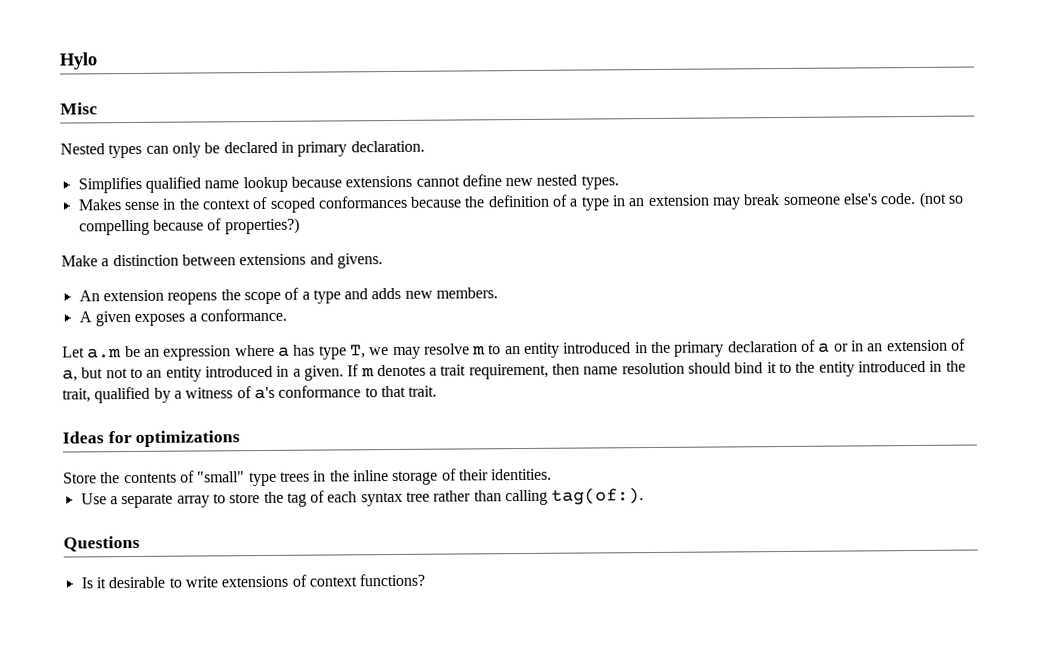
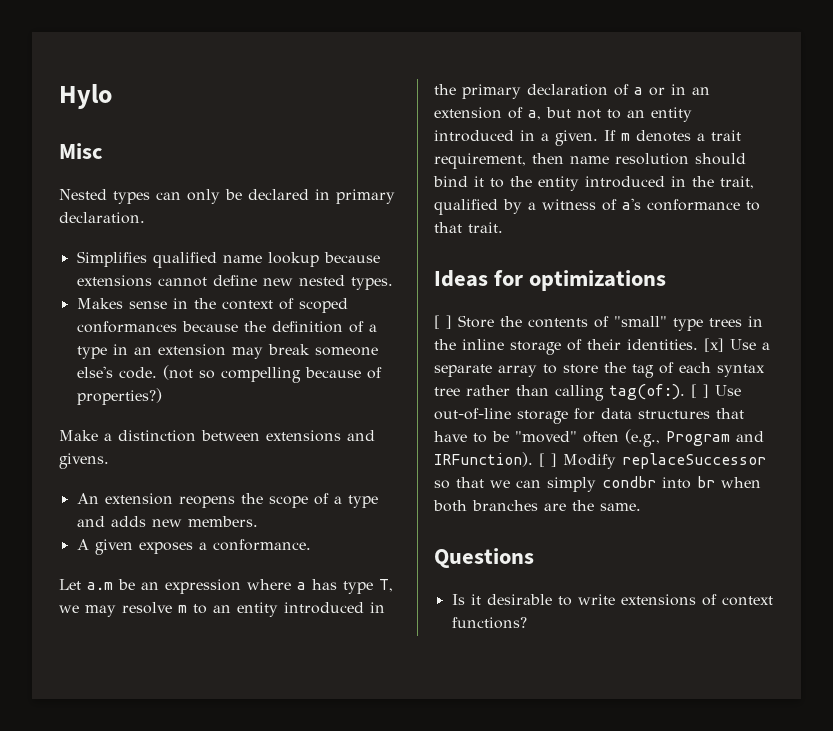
(241, 438) none -> [434,315,452,329] [ ]
(553, 474) // -> [704,338,724,352] [x]
(645, 496) none -> [691,384,741,398] [434,408,744,424] [434,429,764,447] [434,452,766,469] [434,476,761,492] [433,500,641,512] [ ] Use out-of-line storage for data structures that have to be "moved" often (e.g., Program and IRFunction). [ ] Modify replaceSuccessor so that we can simply condbr into br when both branches are the same.

